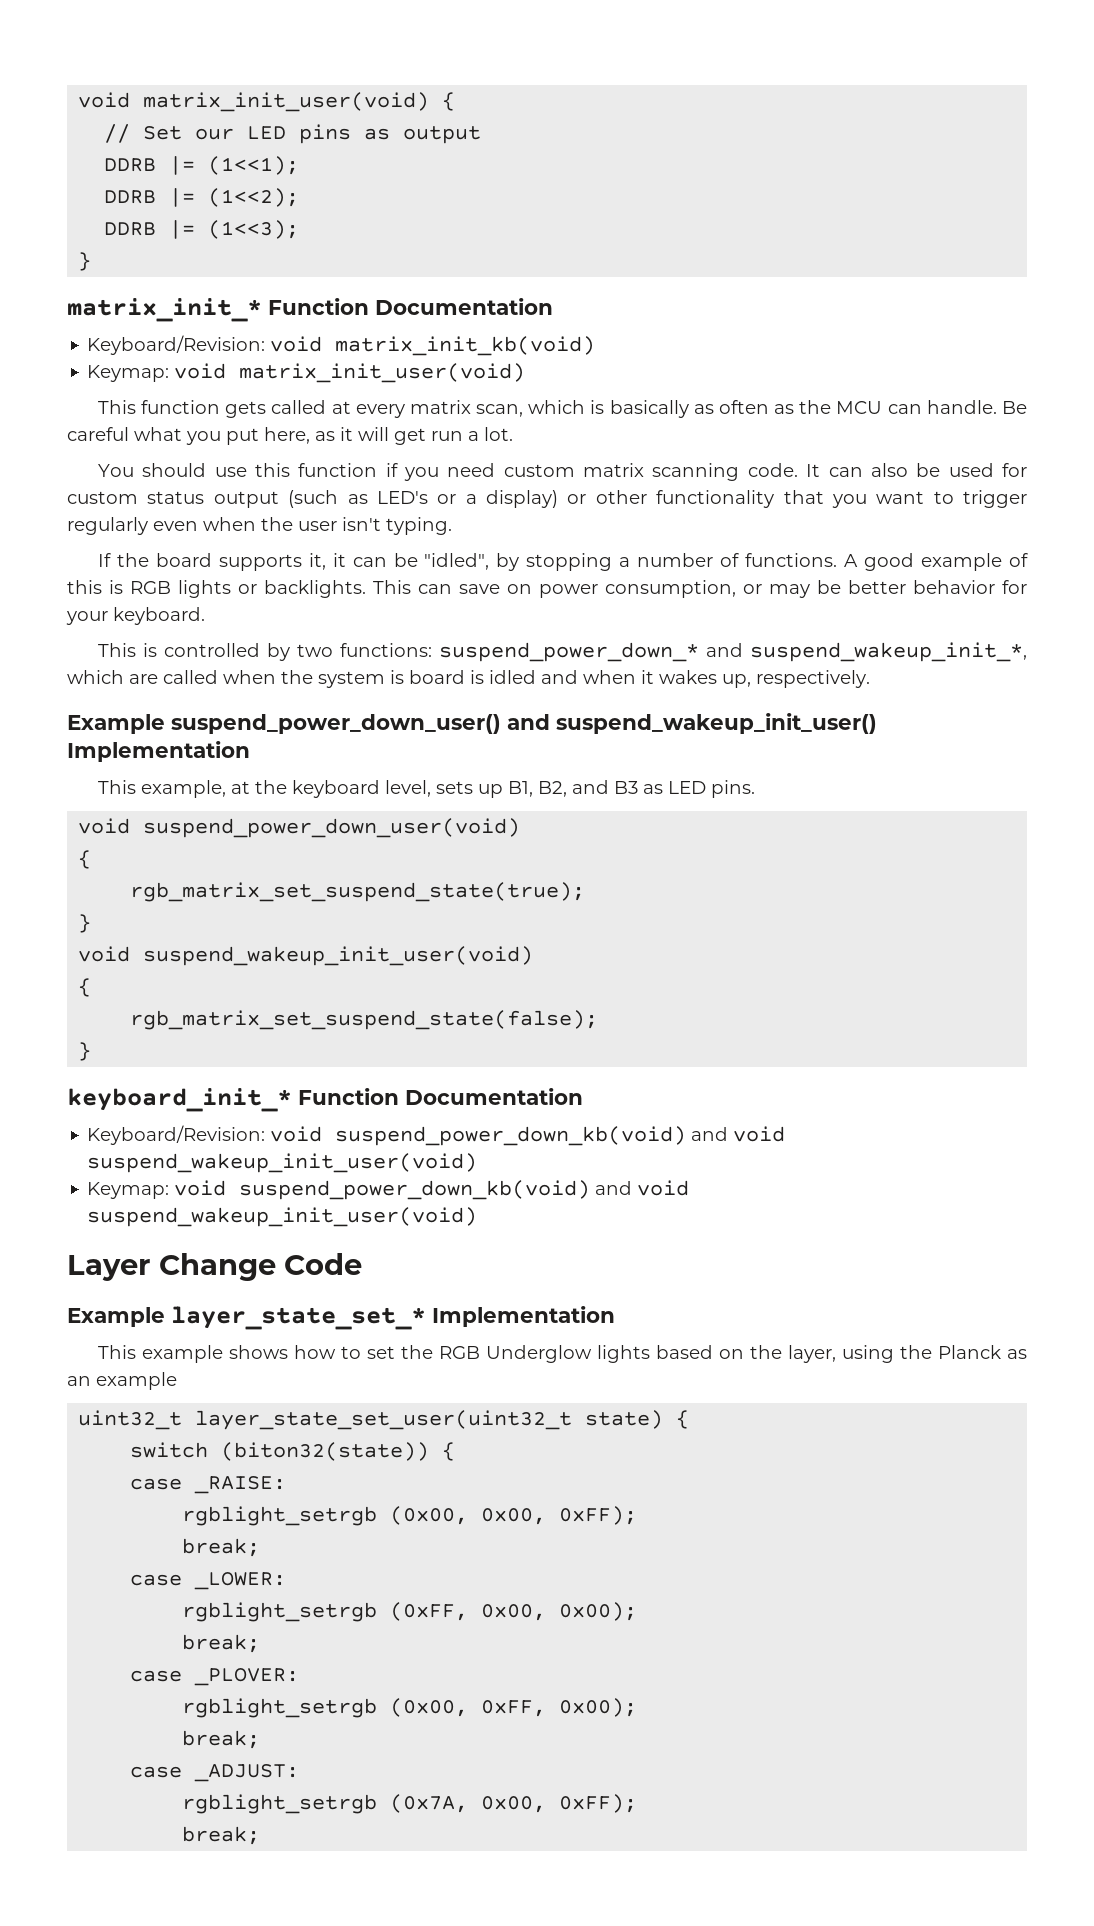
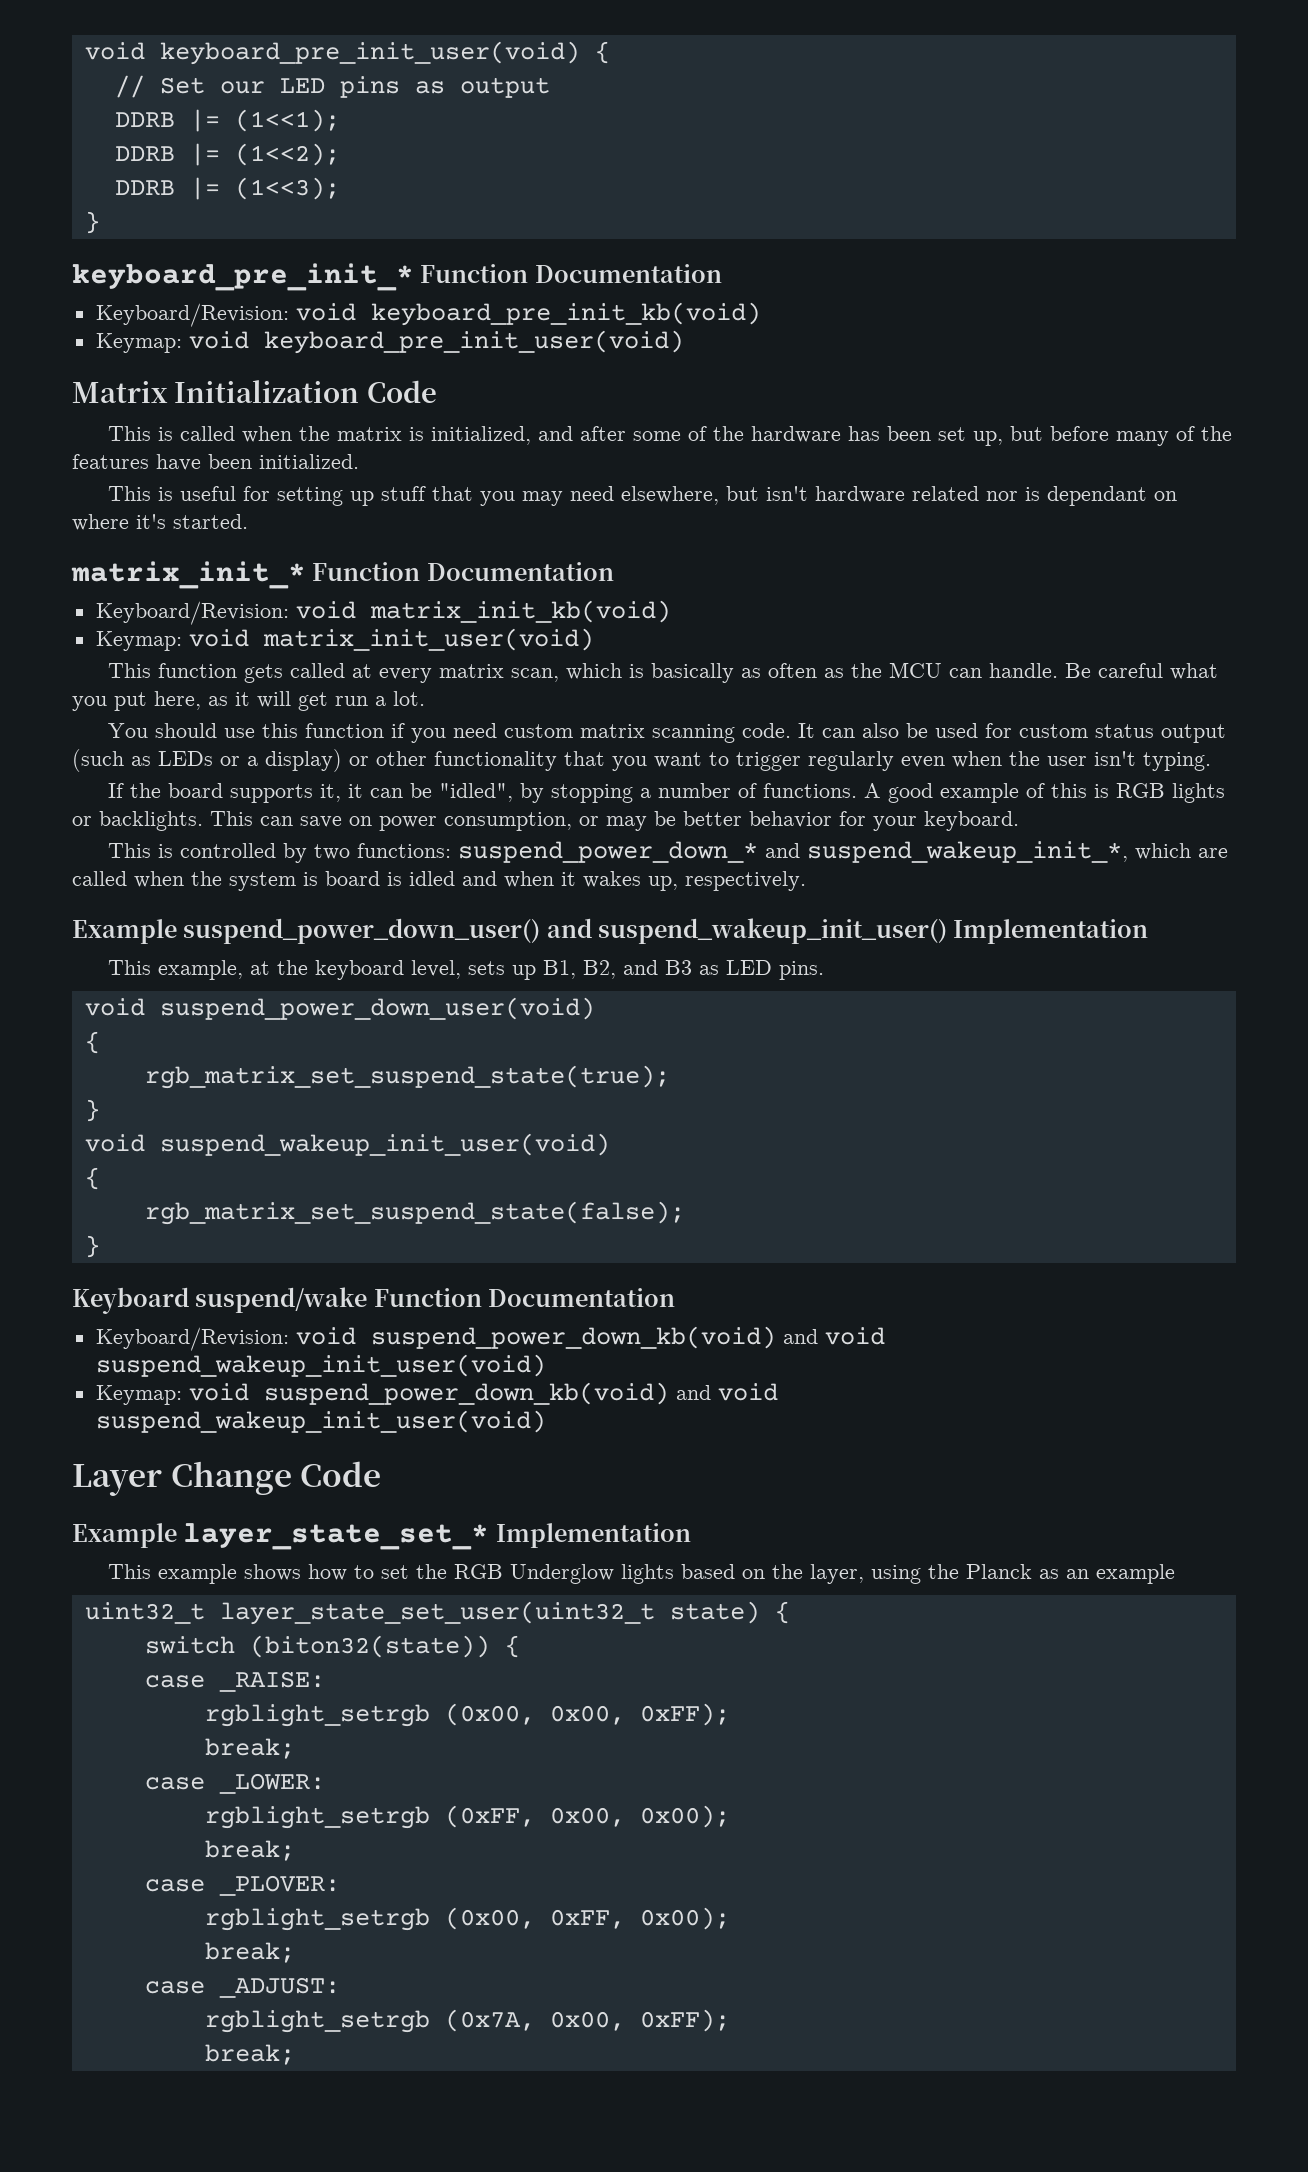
[78,92,430,112] void matrix_init_user(void) -> [84,41,580,65] void keyboard_pre_init_user(void)
(92, 261) none -> [72,263,722,291] [95,302,761,327] [95,330,684,354] [72,380,437,403] [107,426,1232,446] [72,454,359,471] [107,486,1177,506] [72,514,248,531] // keyboard_pre_init_* Function Documentation // Keyboard/Revision: void keyboard_pre_init_kb(void) // Keymap: void keyboard_pre_init_user(void) // Matrix Initialization Code // This is called when the matrix is initialized, and after some of the hardware has been set up, but before many of the features have been initialized. // This is useful for setting up stuff that you may need elsewhere, but isn't hardware related nor is dependant on where it's started.
[376,491,428,504] LED's -> [158,751,213,766] LEDs
[67,1088,292,1112] keyboard_init_* -> [72,1287,368,1314] Keyboard suspend/wake

